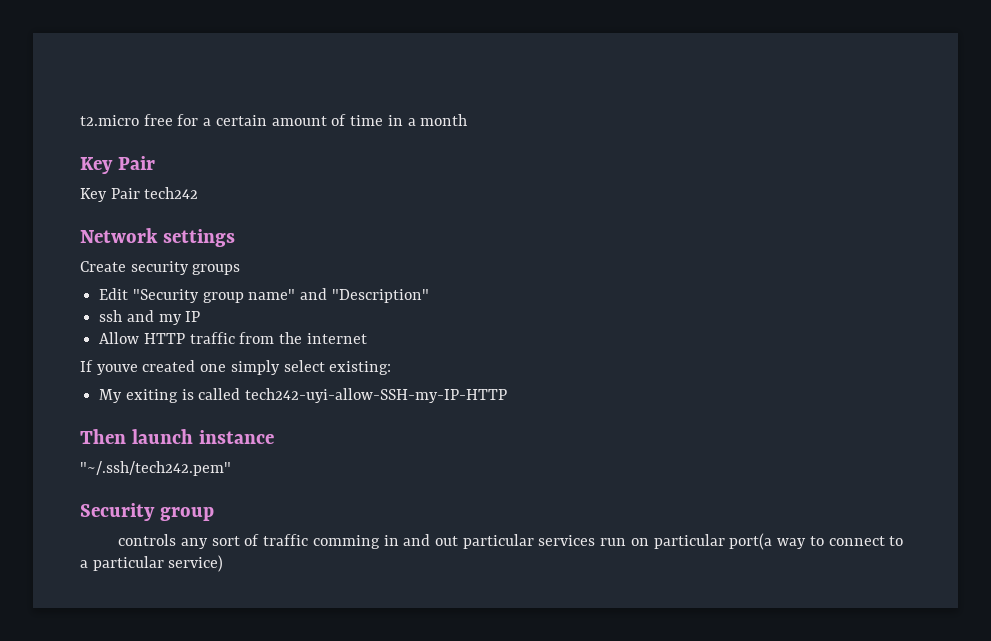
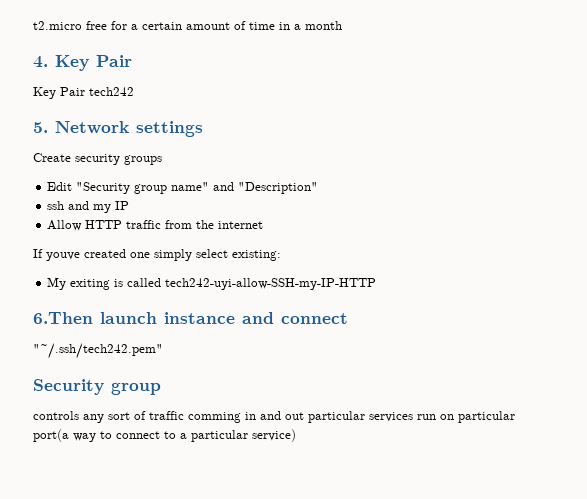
(468, 120) none -> [33,56,48,68] 4.
(199, 193) none -> [33,122,48,133] 5.
[80,429,126,444] Then -> [33,312,93,324] 6.Then
(274, 437) none -> [242,312,348,324] and connect

